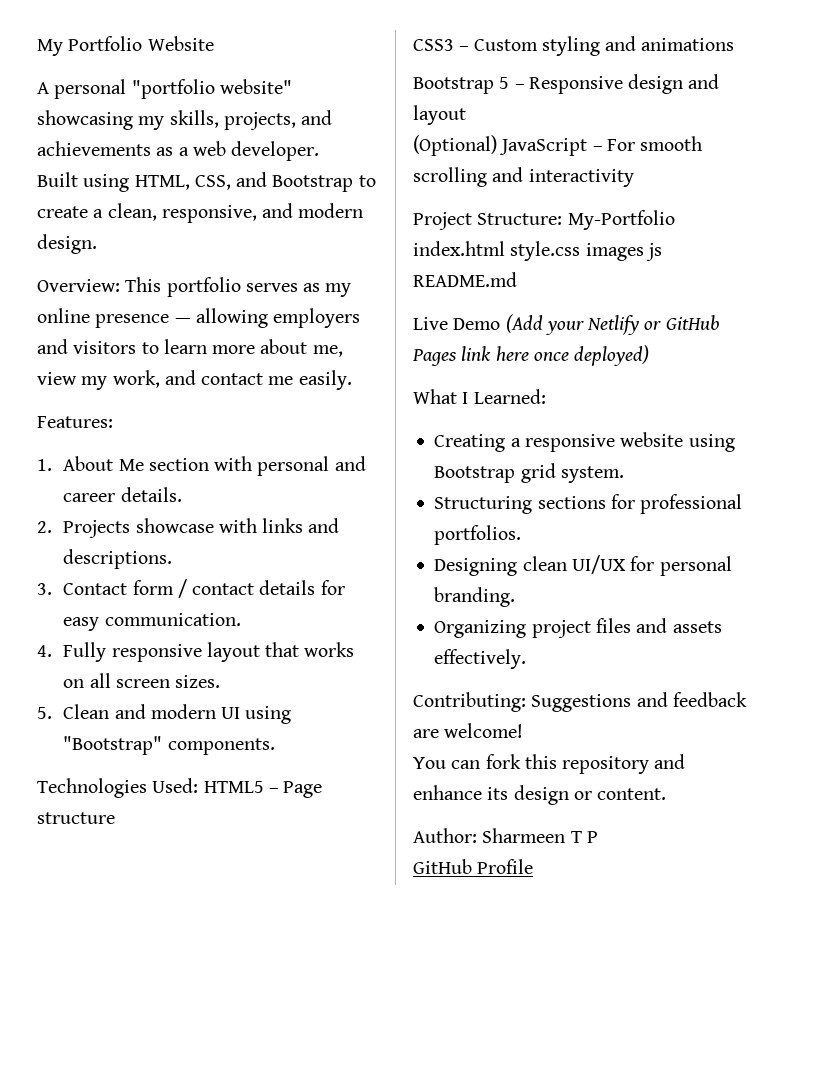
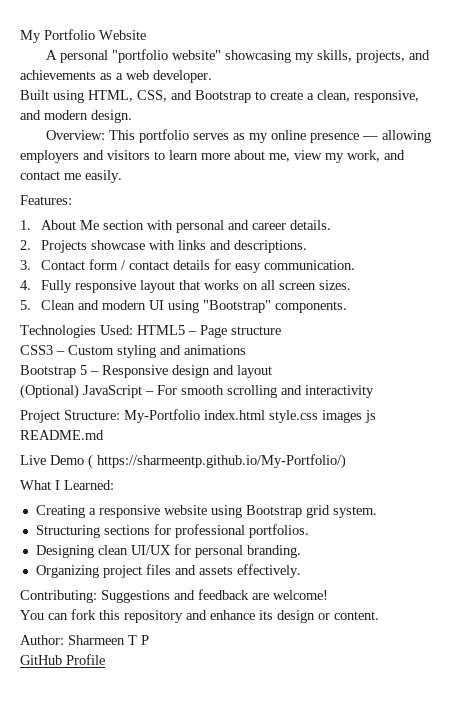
[505,314,720,335] [412,345,650,366] (Add your Netlify or GitHub Pages link here once deployed) -> [88,454,346,469] ( https://sharmeentp.github.io/My-Portfolio/)

